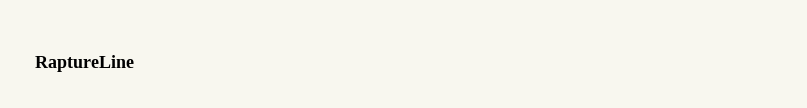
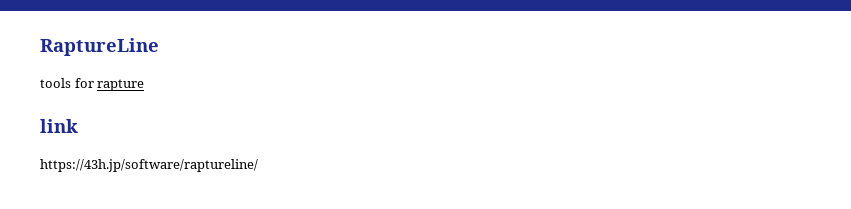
(134, 63) none -> [40,78,145,91] [40,119,78,133] [40,159,258,172] // tools for rapture // link // https://43h.jp/software/raptureline/

